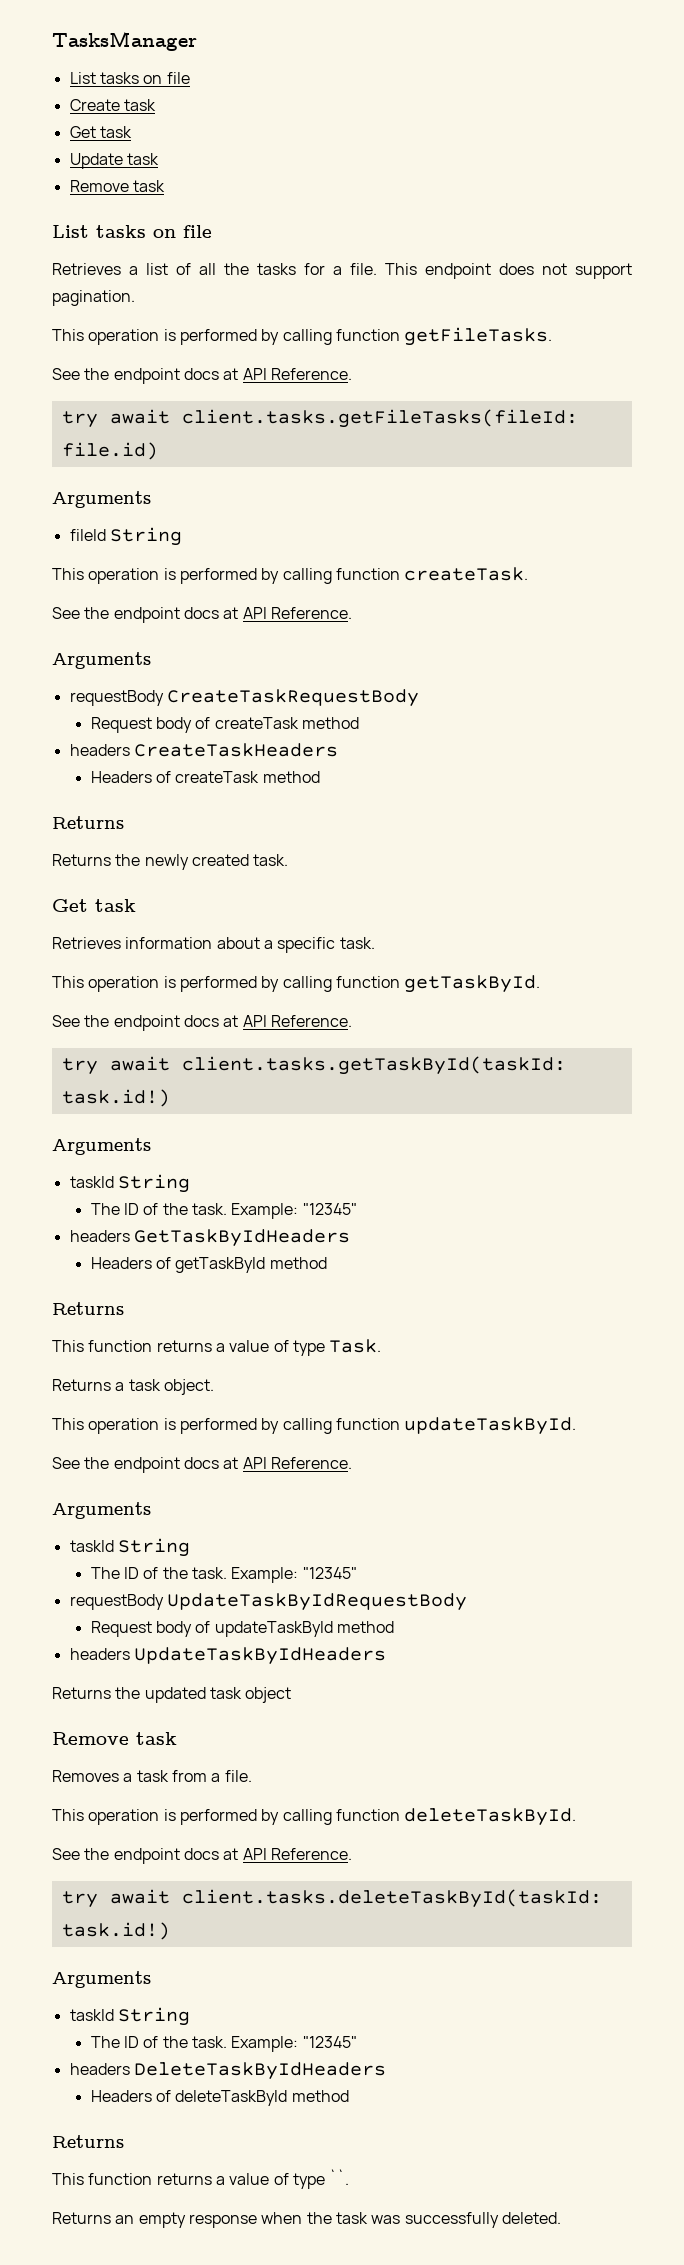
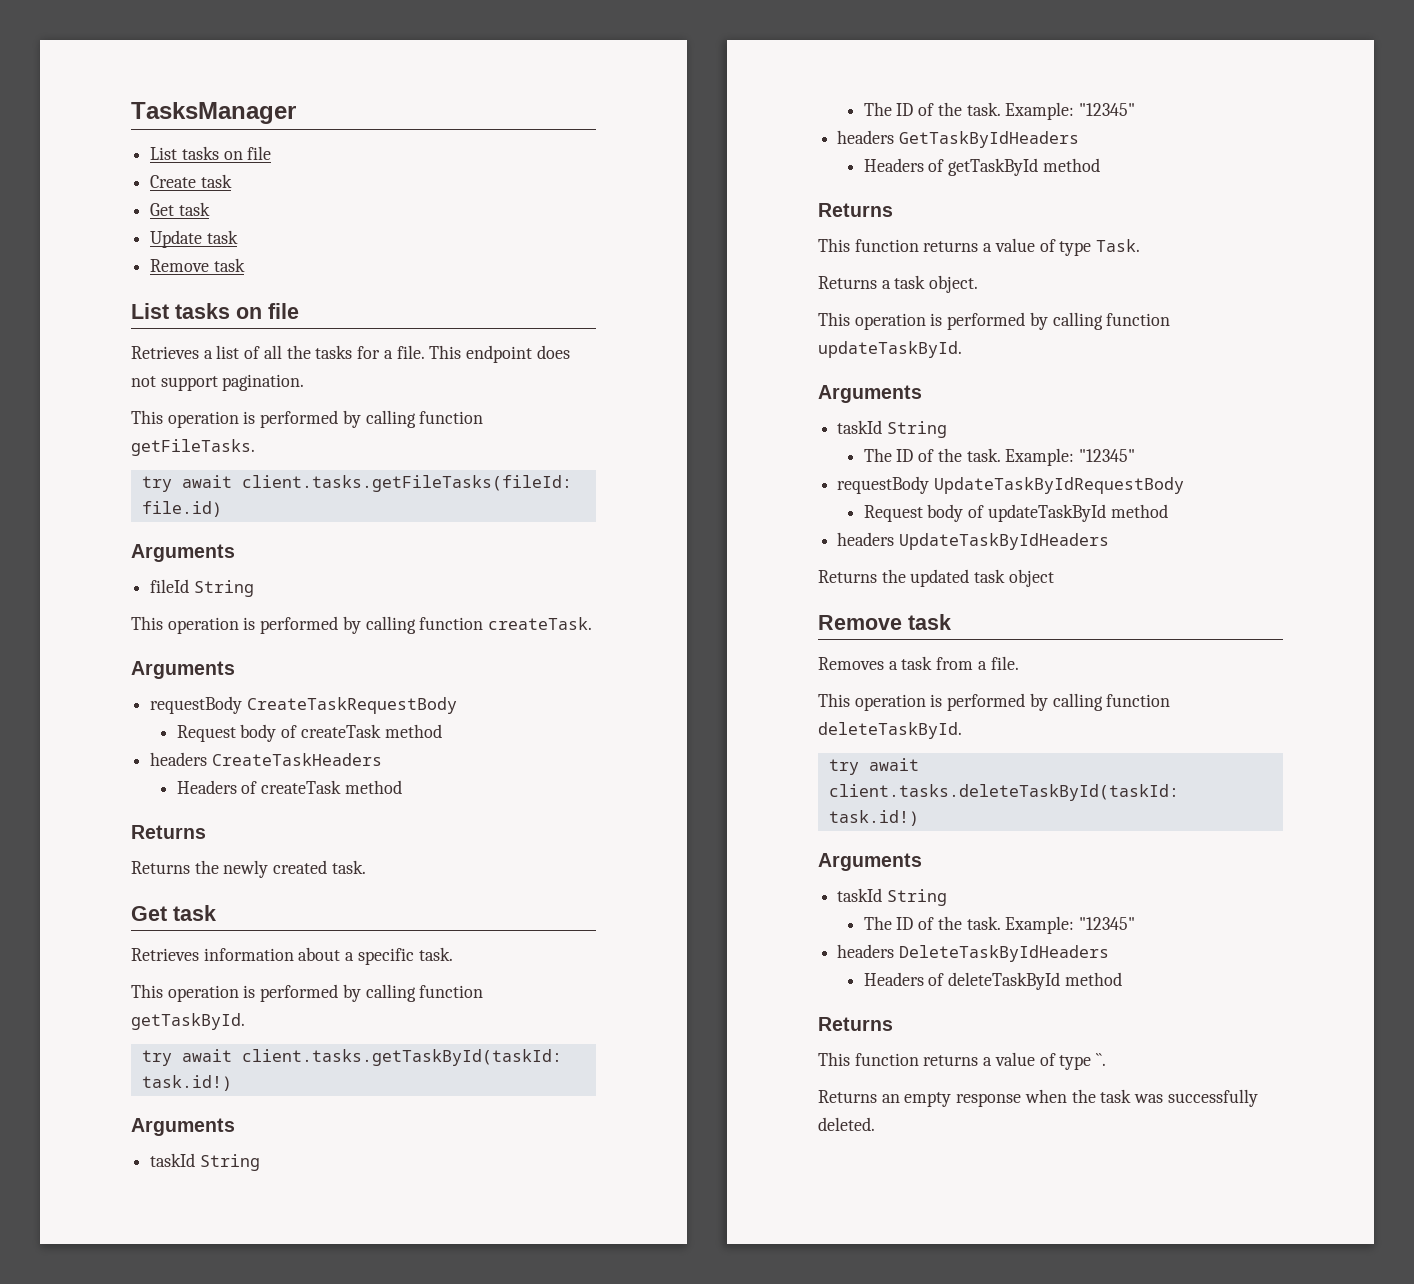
[52,368,352,384] // See the endpoint docs at API Reference. -> (255, 447) none
[52,607,352,623] // See the endpoint docs at API Reference. -> (593, 623) none
[52,1015,352,1031] // See the endpoint docs at API Reference. -> (245, 1021) none
[52,1457,352,1473] // See the endpoint docs at API Reference. -> (962, 349) none
[52,1848,352,1864] // See the endpoint docs at API Reference. -> (962, 730) none

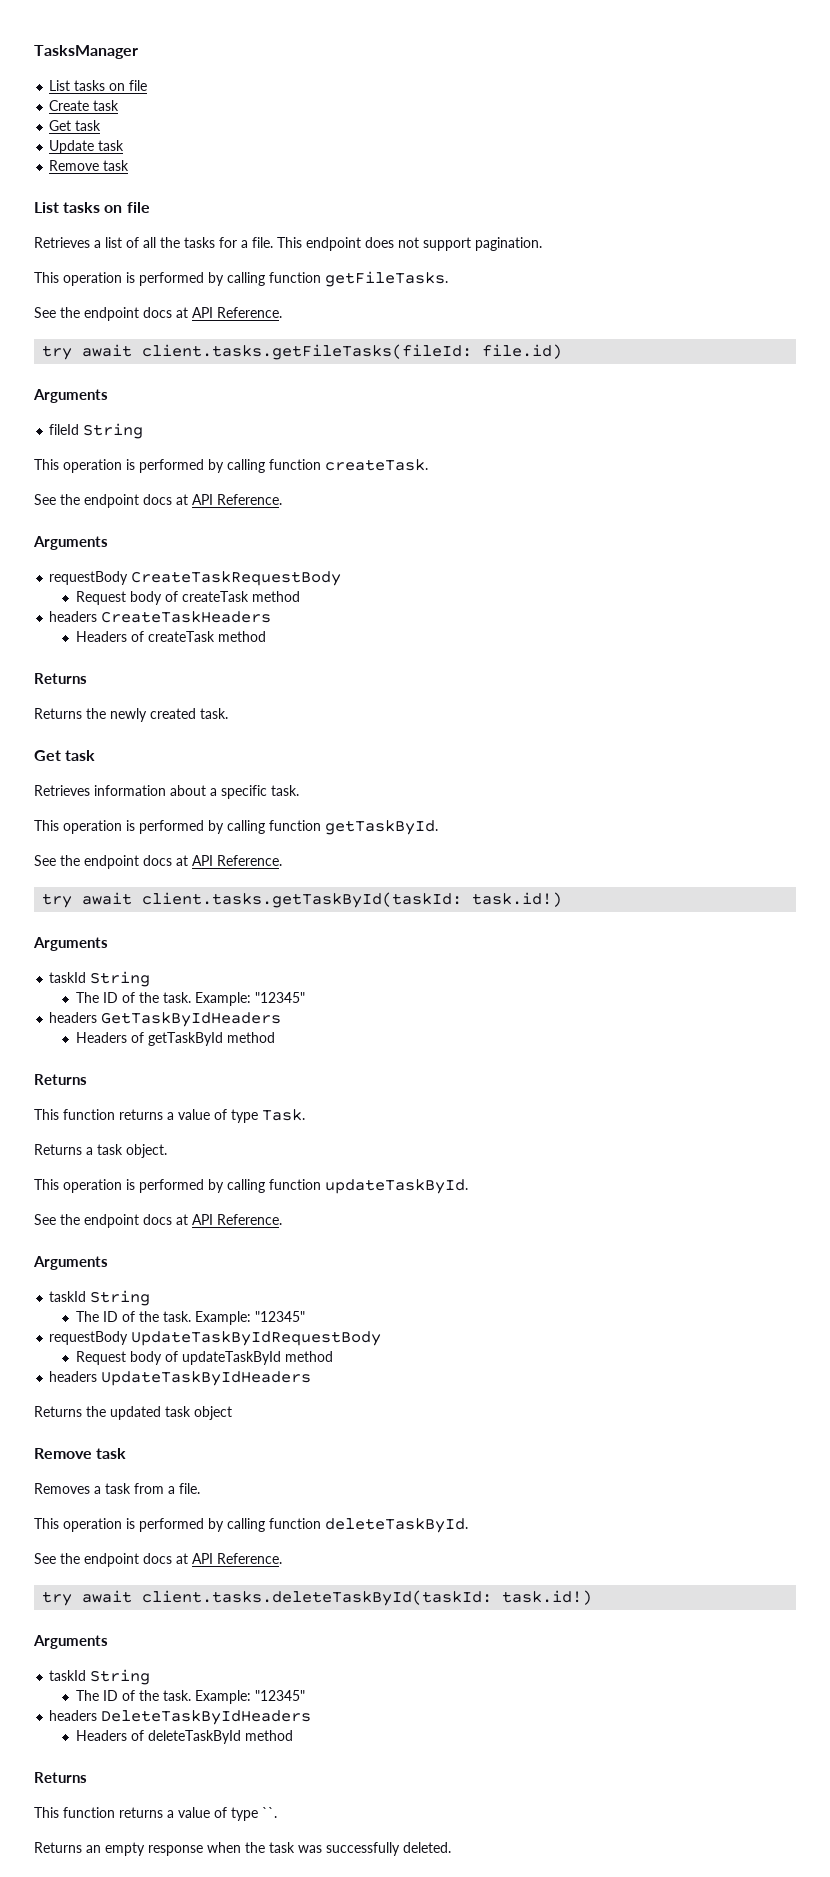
(255, 447) none -> [34,307,282,321] // See the endpoint docs at API Reference.
(593, 623) none -> [34,494,282,508] // See the endpoint docs at API Reference.
(245, 1021) none -> [34,855,282,869] // See the endpoint docs at API Reference.
(962, 349) none -> [34,1214,282,1228] // See the endpoint docs at API Reference.
(962, 730) none -> [34,1553,282,1567] // See the endpoint docs at API Reference.

